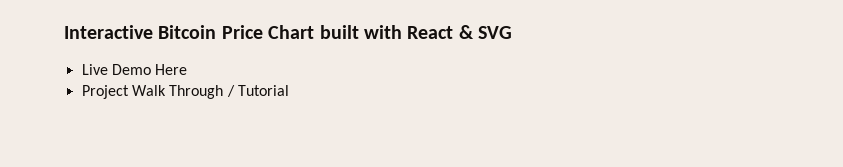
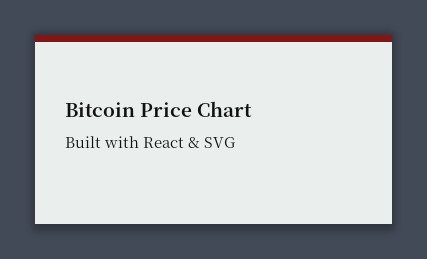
[64,25,153,39] Interactive -> (65, 109) none
[319,25,359,39] built -> [65,136,101,148] // Built
[81,64,188,75] [81,85,289,99] // Live Demo Here // Project Walk Through / Tutorial -> (236, 142) none

